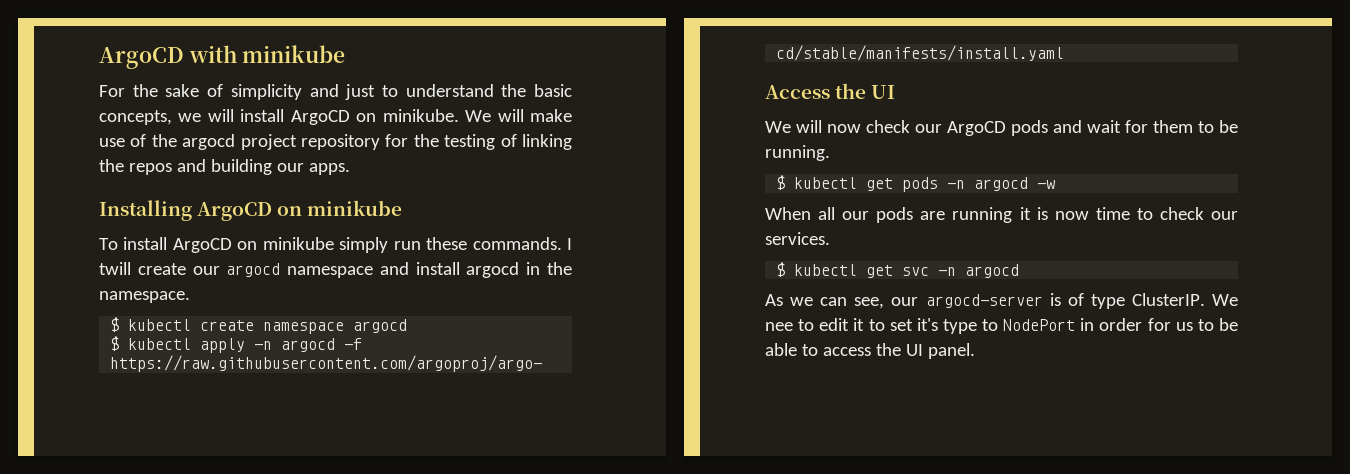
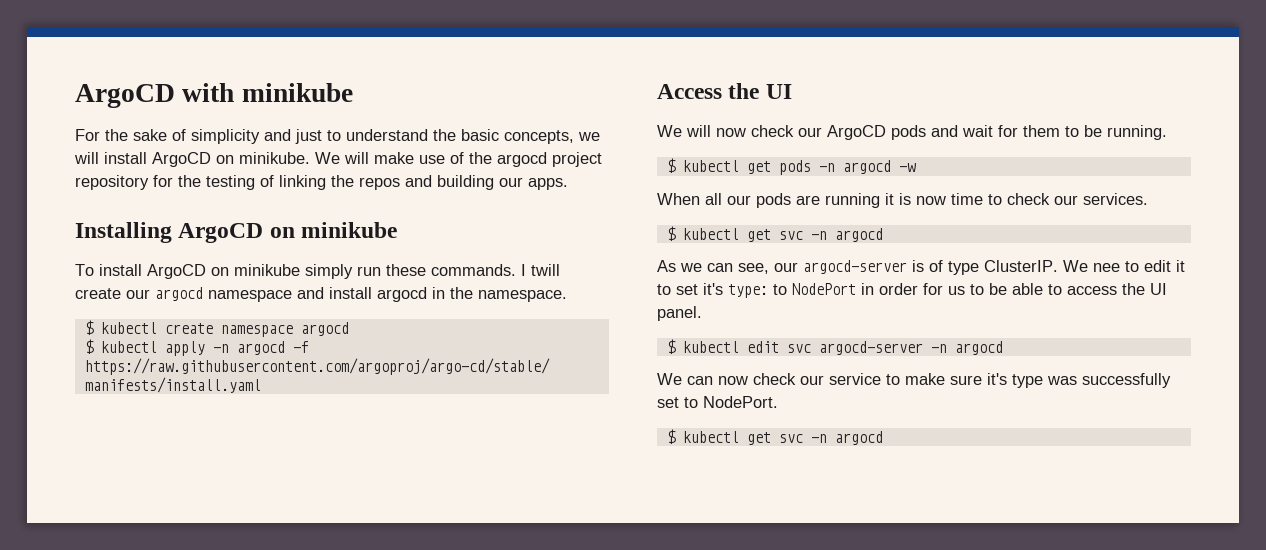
[942,319,977,334] type -> [728,284,768,298] type:
(975, 351) none -> [666,339,1003,355] [657,373,1171,388] [657,396,778,408] [666,429,883,445] // $ kubectl edit svc argocd-server -n argocd // We can now check our service to make sure it's type was successfully set to NodePort. // $ kubectl get svc -n argocd

